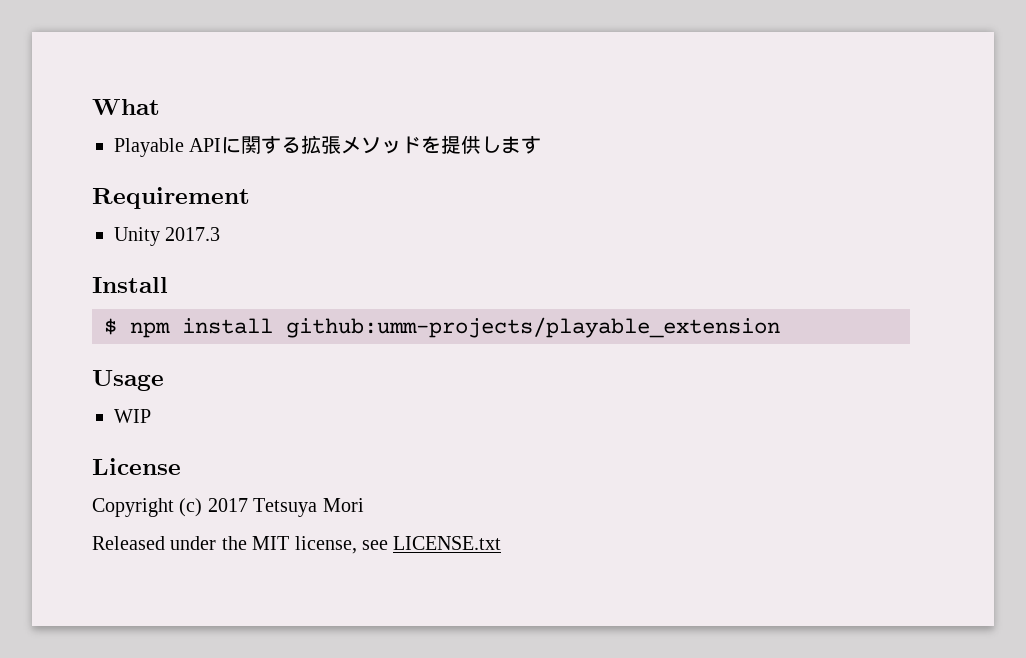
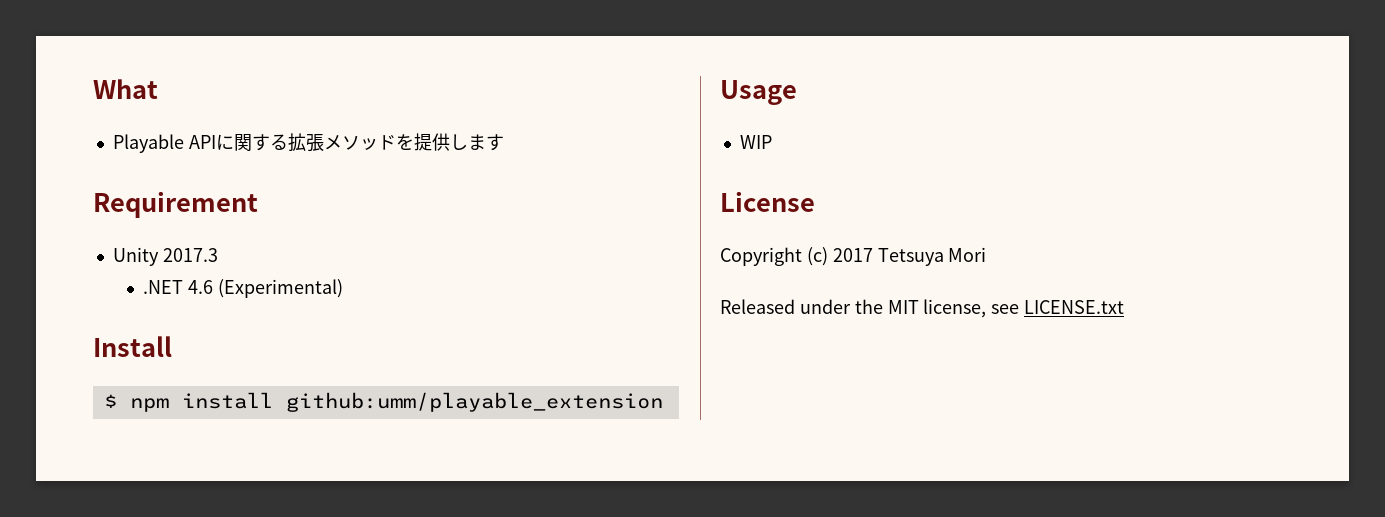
(221, 234) none -> [142,279,343,298] // .NET 4.6 (Experimental)
[286,317,780,338] github:umm-projects/playable_extension -> [285,392,663,412] github:umm/playable_extension

